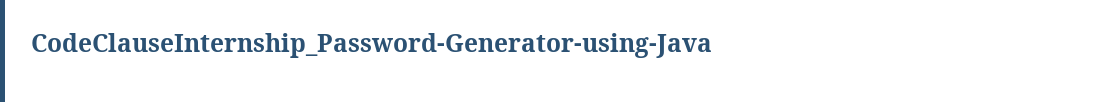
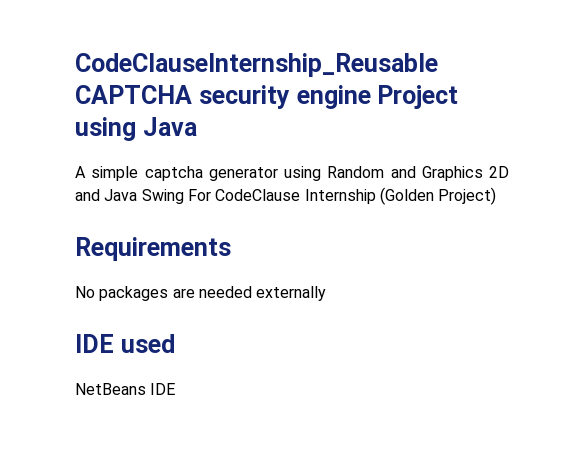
[31,33,712,58] CodeClauseInternship_Password-Generator-using-Java -> [75,53,438,77] [75,85,459,109] [75,117,197,141] [75,166,509,181] [75,187,497,205] [75,237,231,261] [75,286,327,301] [75,334,175,353] [75,383,176,395] CodeClauseInternship_Reusable CAPTCHA security engine Project using Java // A simple captcha generator using Random and Graphics 2D and Java Swing For CodeClause Internship (Golden Project) // Requirements // No packages are needed externally // IDE used // NetBeans IDE

